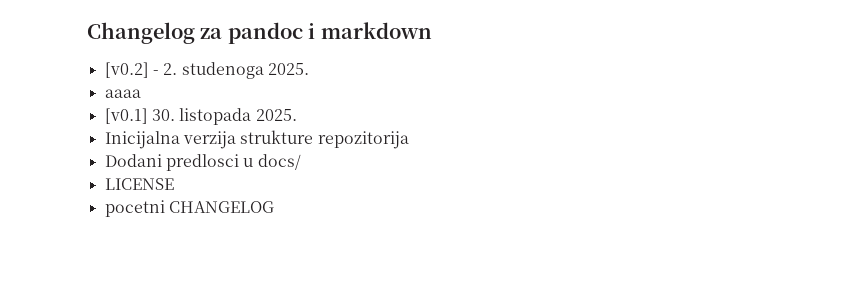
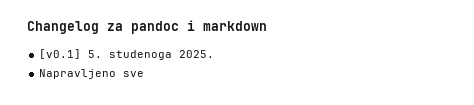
[104,62,178,78] [v0.2] - 2. -> [39,49,103,59] [v0.1] 5.
[104,89,141,98] [104,108,297,125] [104,130,409,149] [104,154,301,171] [104,178,174,190] [104,200,274,217] aaaa // [v0.1] 30. listopada 2025. // Inicijalna verzija strukture repozitorija // Dodani predlosci u docs/ // LICENSE // pocetni CHANGELOG -> [39,69,145,79] Napravljeno sve

